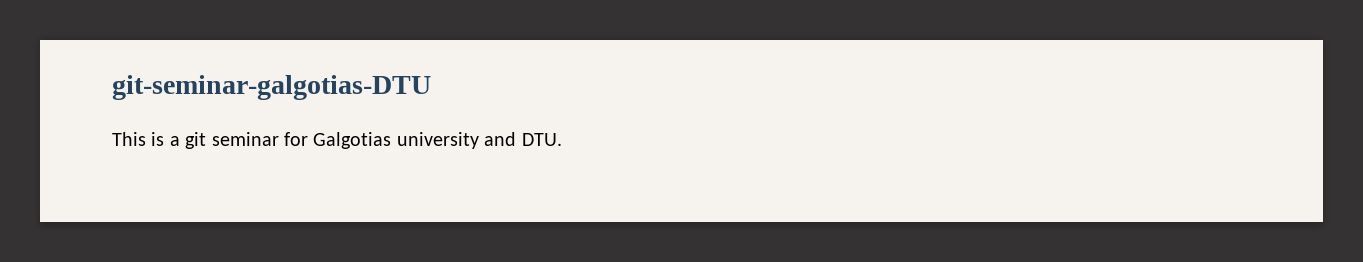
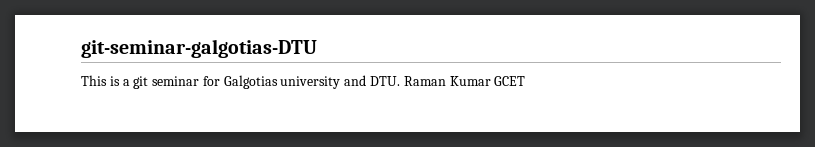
(562, 139) none -> [403,76,526,86] Raman Kumar GCET

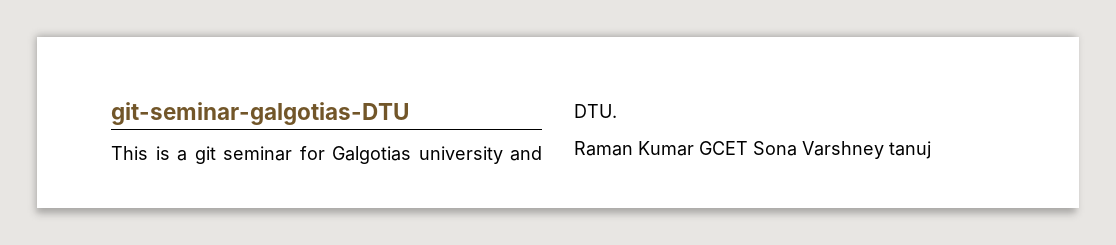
(401, 81) none -> (617, 111) //
(526, 81) none -> [753,141,931,159] Sona Varshney tanuj

